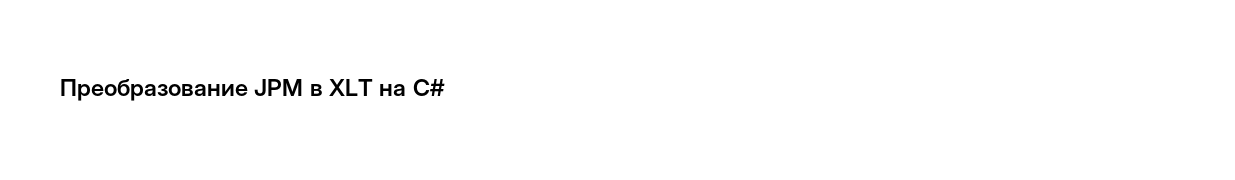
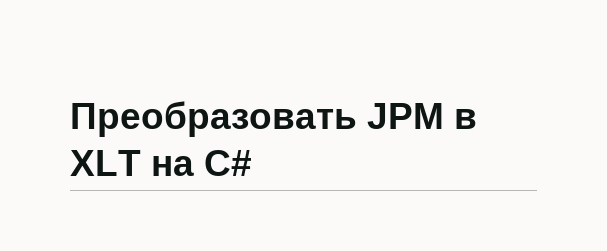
[60,79,248,101] Преобразование -> [70,101,357,137] Преобразовать

